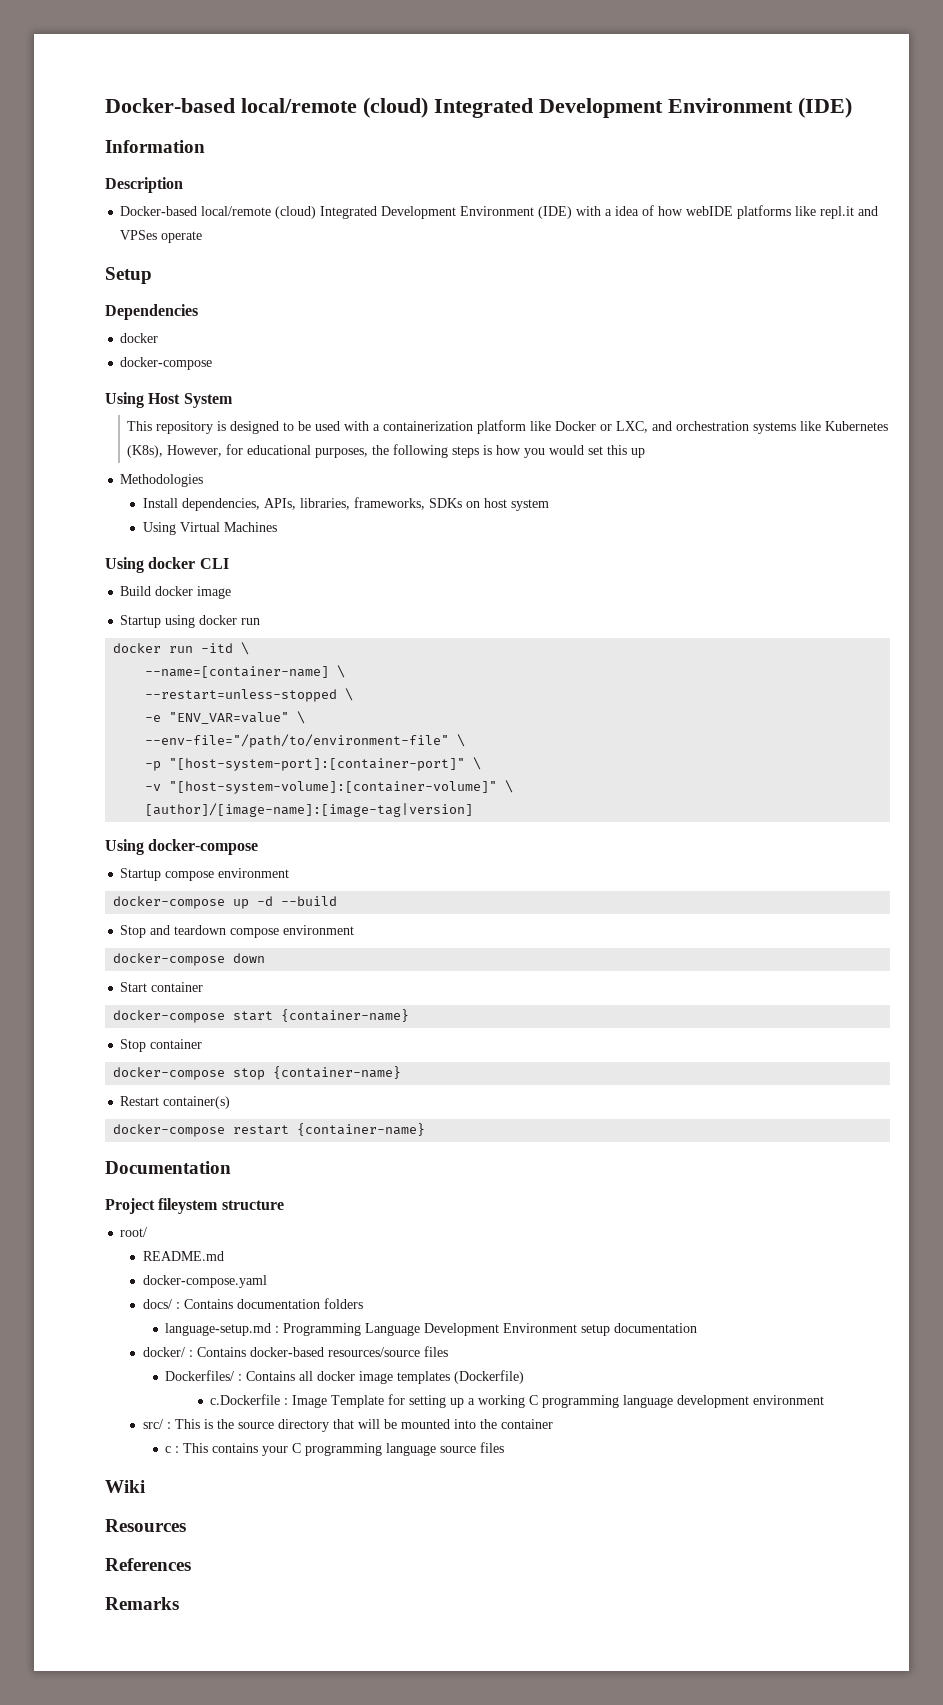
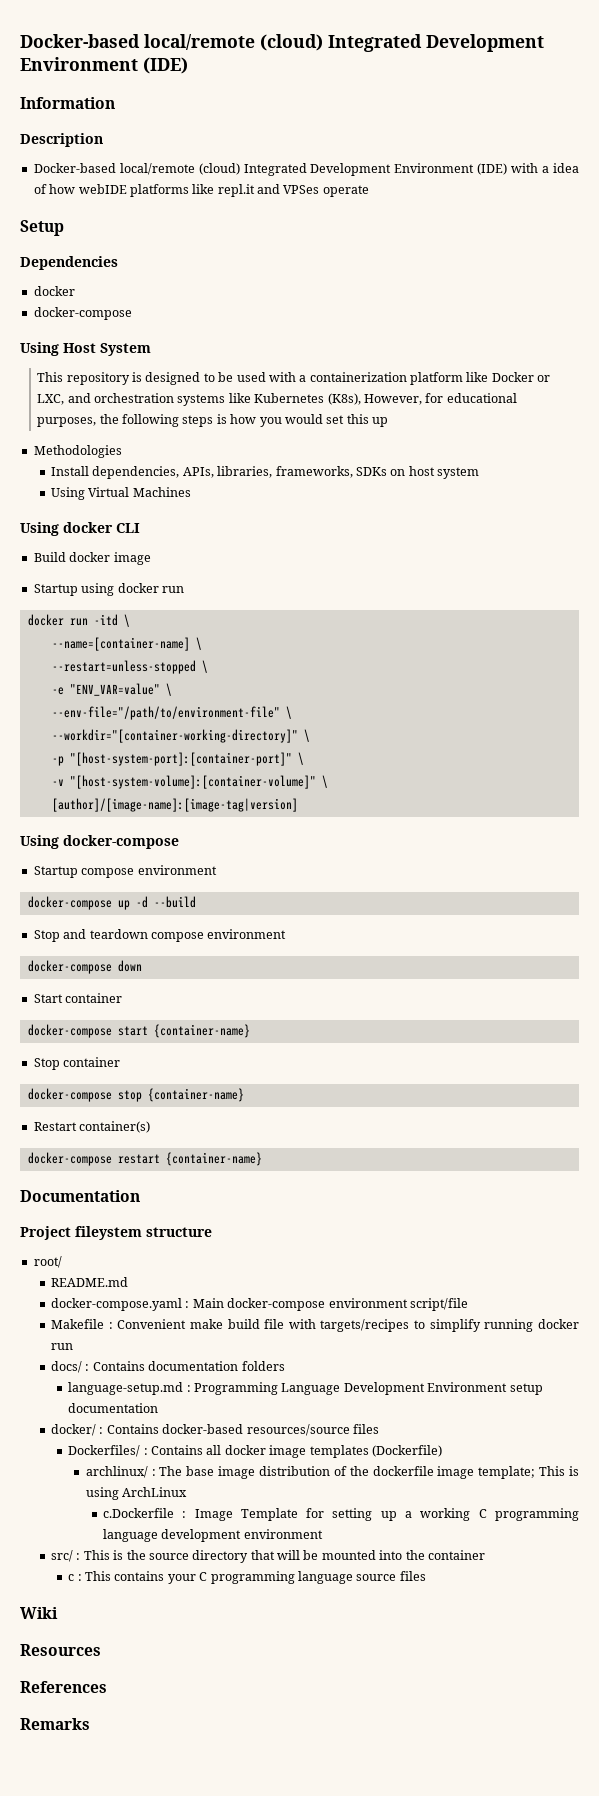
(466, 740) none -> [51,729,310,743] // --workdir="[container-working-directory]" \
(267, 1281) none -> [185,1298,468,1311] [51,1319,580,1332] [51,1343,74,1350] : Main docker-compose environment script/file // Makefile : Convenient make build file with targets/recipes to simplify running docker run
(525, 1377) none -> [85,1466,580,1479] [85,1487,188,1500] // archlinux/ : The base image distribution of the dockerfile image template; This is using ArchLinux

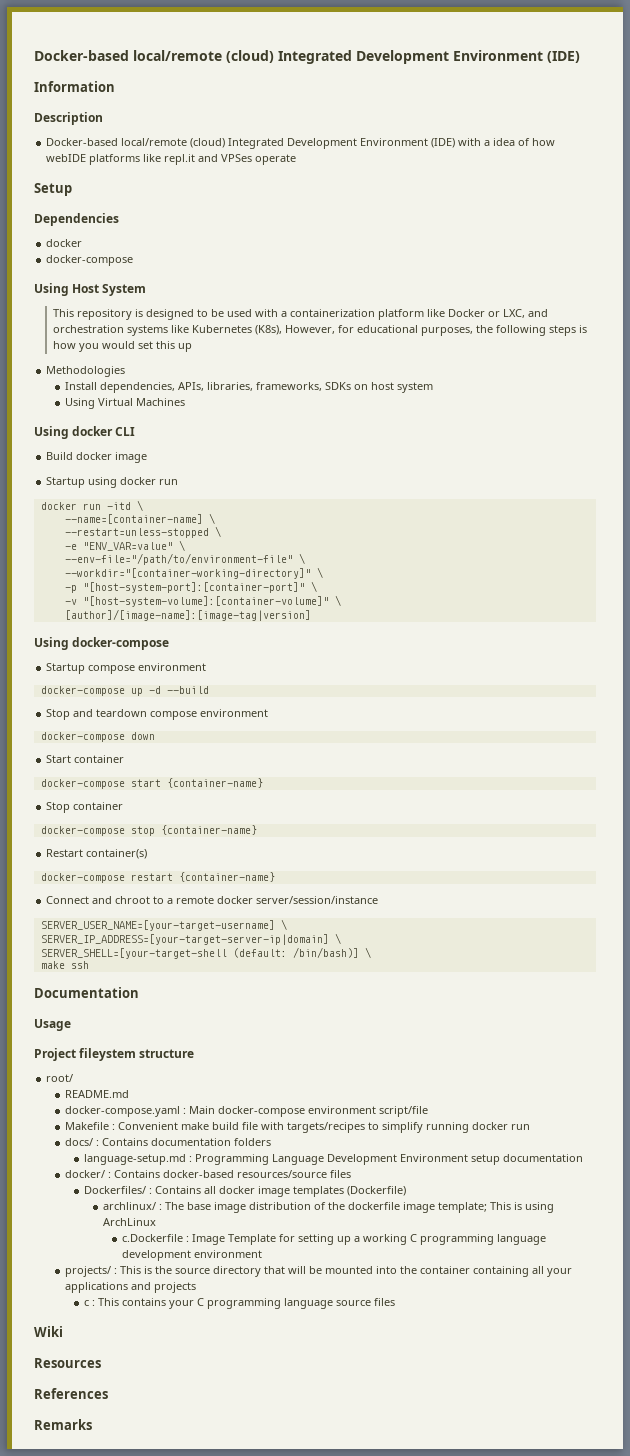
(262, 1159) none -> [46,896,379,904] [40,919,287,931] [40,933,341,945] [40,947,371,959] [40,961,89,969] // Connect and chroot to a remote docker server/session/instance // SERVER_USER_NAME=[your-target-username] \ // SERVER_IP_ADDRESS=[your-target-server-ip|domain] \ // SERVER_SHELL=[your-target-shell (default: /bin/bash)] \ // make ssh
(140, 1196) none -> [34,1019,71,1031] // Usage
[51,1550,74,1562] src/ -> [65,1266,112,1277] projects/
(485, 1555) none -> [473,1266,573,1277] [65,1282,197,1293] containing all your applications and projects

